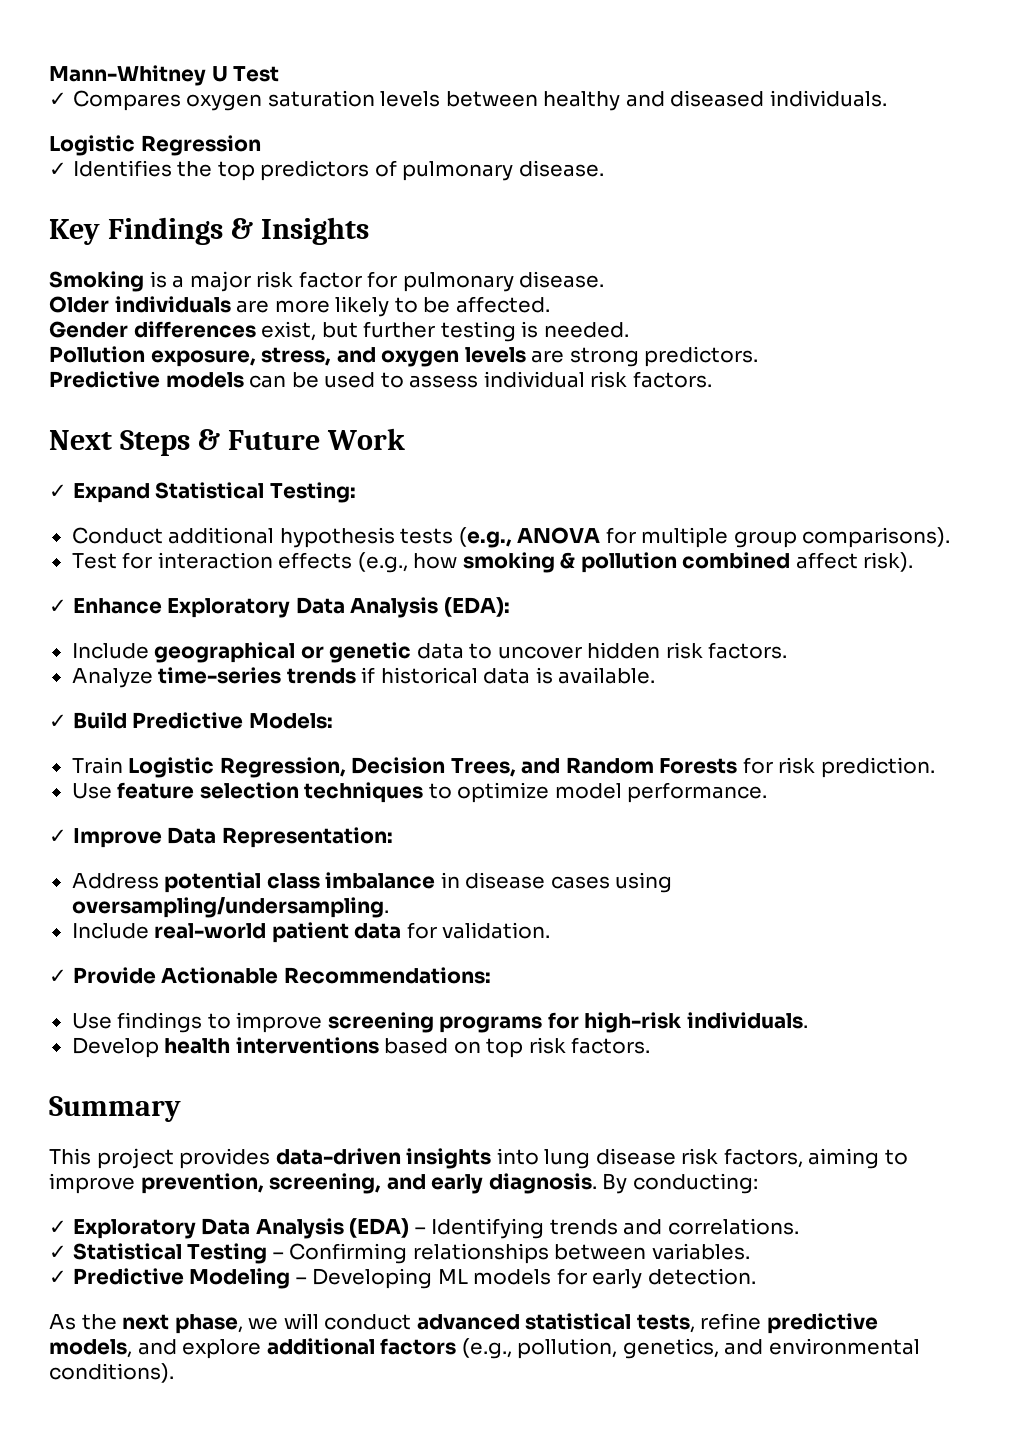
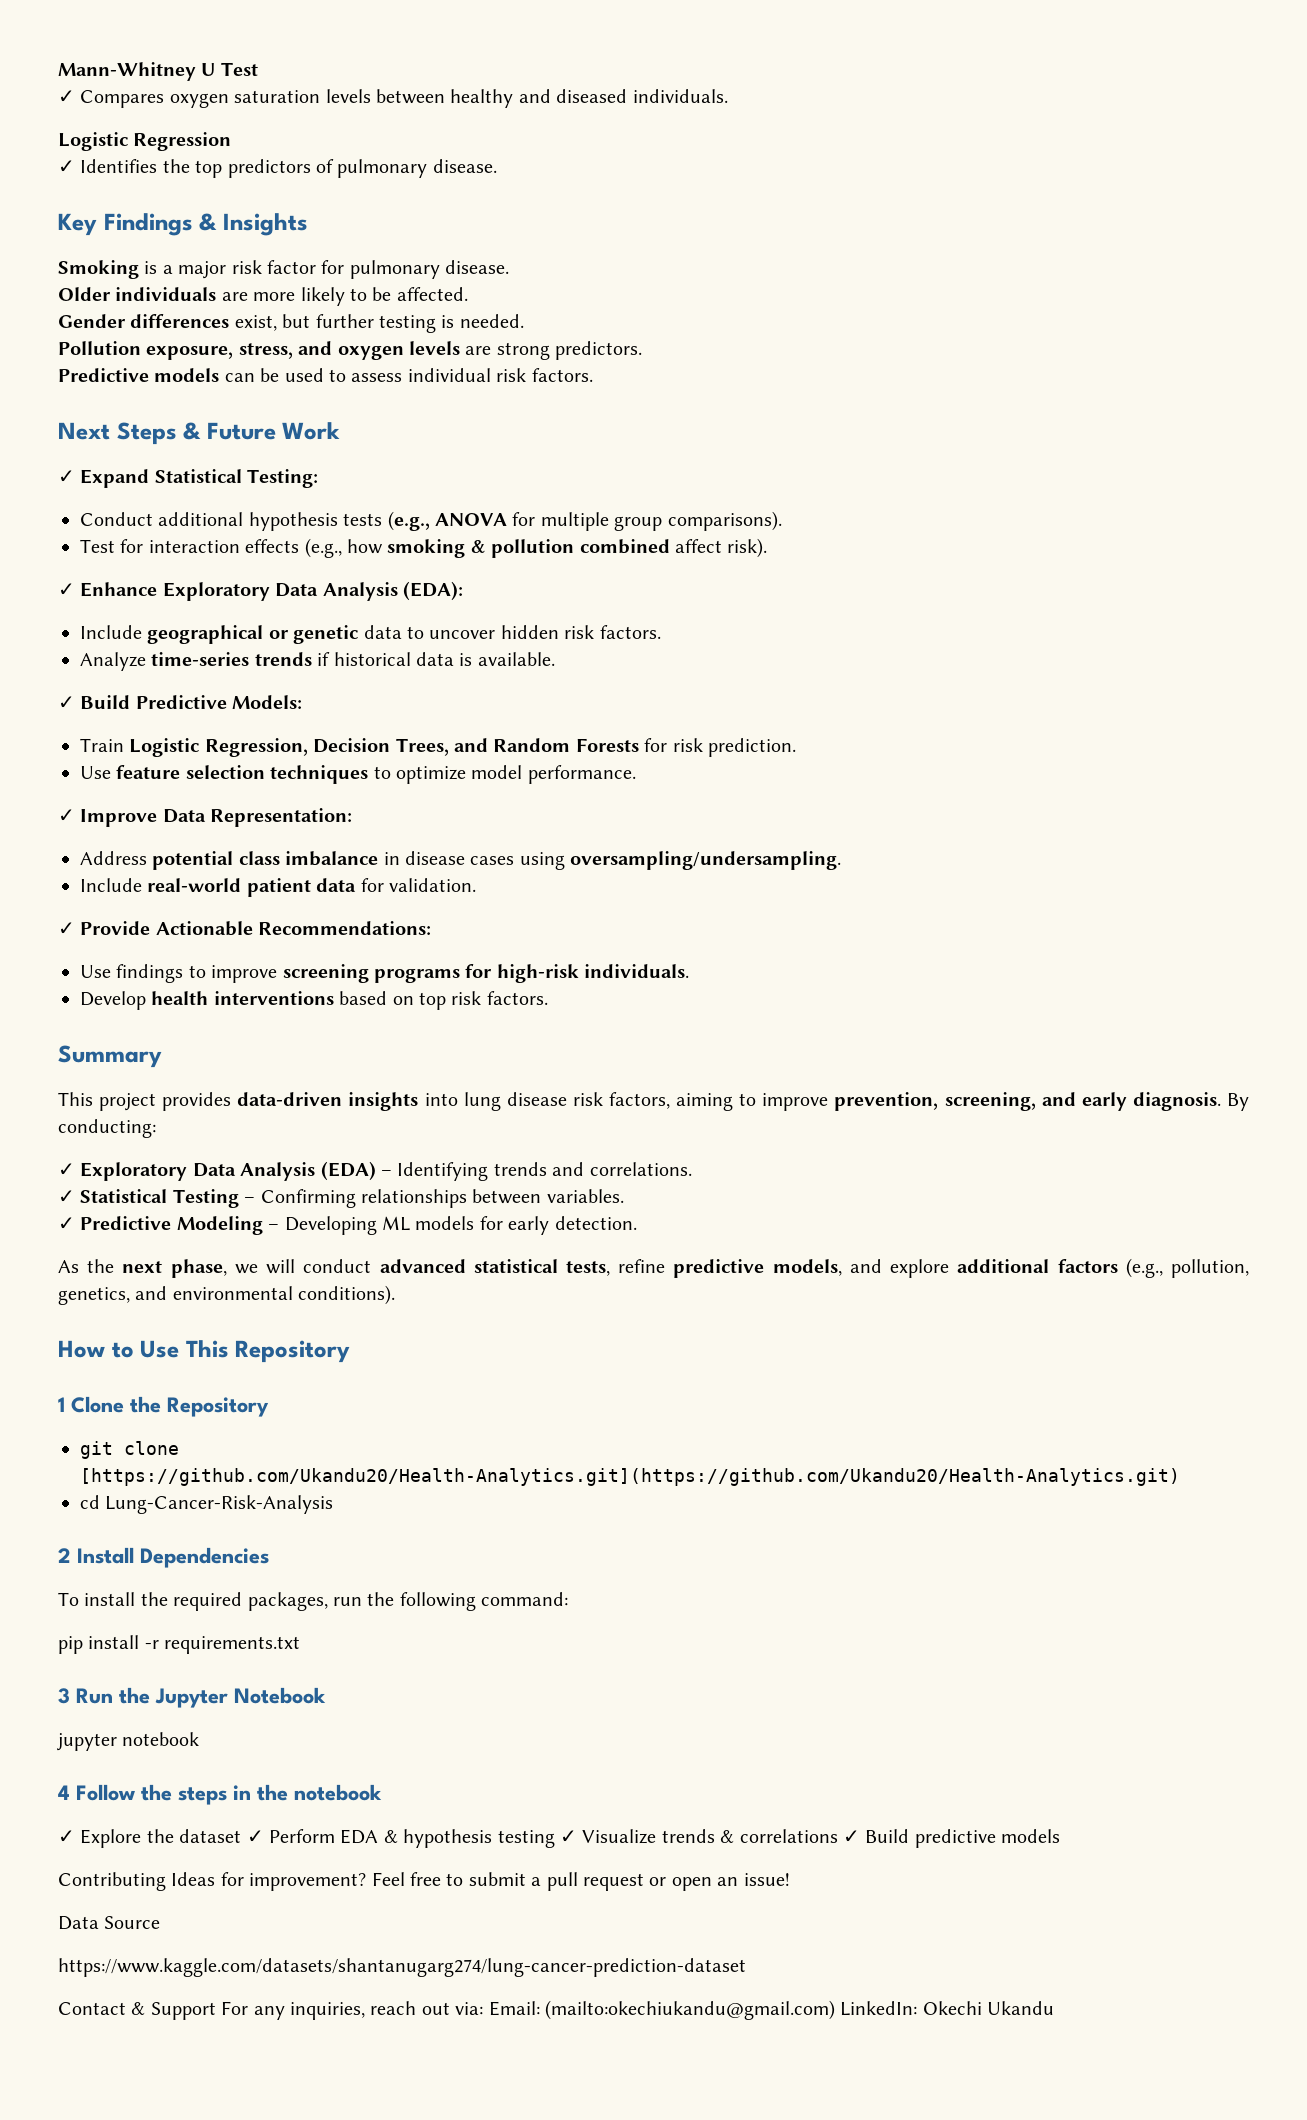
(174, 1373) none -> [58,1340,351,1363] [58,1396,269,1417] [80,1441,179,1459] [80,1468,1180,1486] [80,1495,334,1514] [58,1547,269,1568] [58,1592,569,1611] [58,1635,301,1654] [58,1687,326,1708] [57,1732,200,1751] [58,1784,382,1805] [58,1829,1061,1848] [58,1872,790,1891] [58,1916,161,1930] [58,1958,746,1977] [58,2000,1055,2020] // How to Use This Repository // 1 Clone the Repository // git clone [https://github.com/Ukandu20/Health-Analytics.git](https://github.com/Ukandu20/Health-Analytics.git) // cd Lung-Cancer-Risk-Analysis // 2 Install Dependencies // To install the required packages, run the following command: // pip install -r requirements.txt // 3 Run the Jupyter Notebook // jupyter notebook // 4 Follow the steps in the notebook // ✓ Explore the dataset ✓ Perform EDA & hypothesis testing ✓ Visualize trends & correlations ✓ Build predictive models // Contributing Ideas for improvement? Feel free to submit a pull request or open an issue! // Data Source // https://www.kaggle.com/datasets/shantanugarg274/lung-cancer-prediction-dataset // Contact & Support For any inquiries, reach out via: Email: (mailto:okechiukandu@gmail.com) LinkedIn: Okechi Ukandu

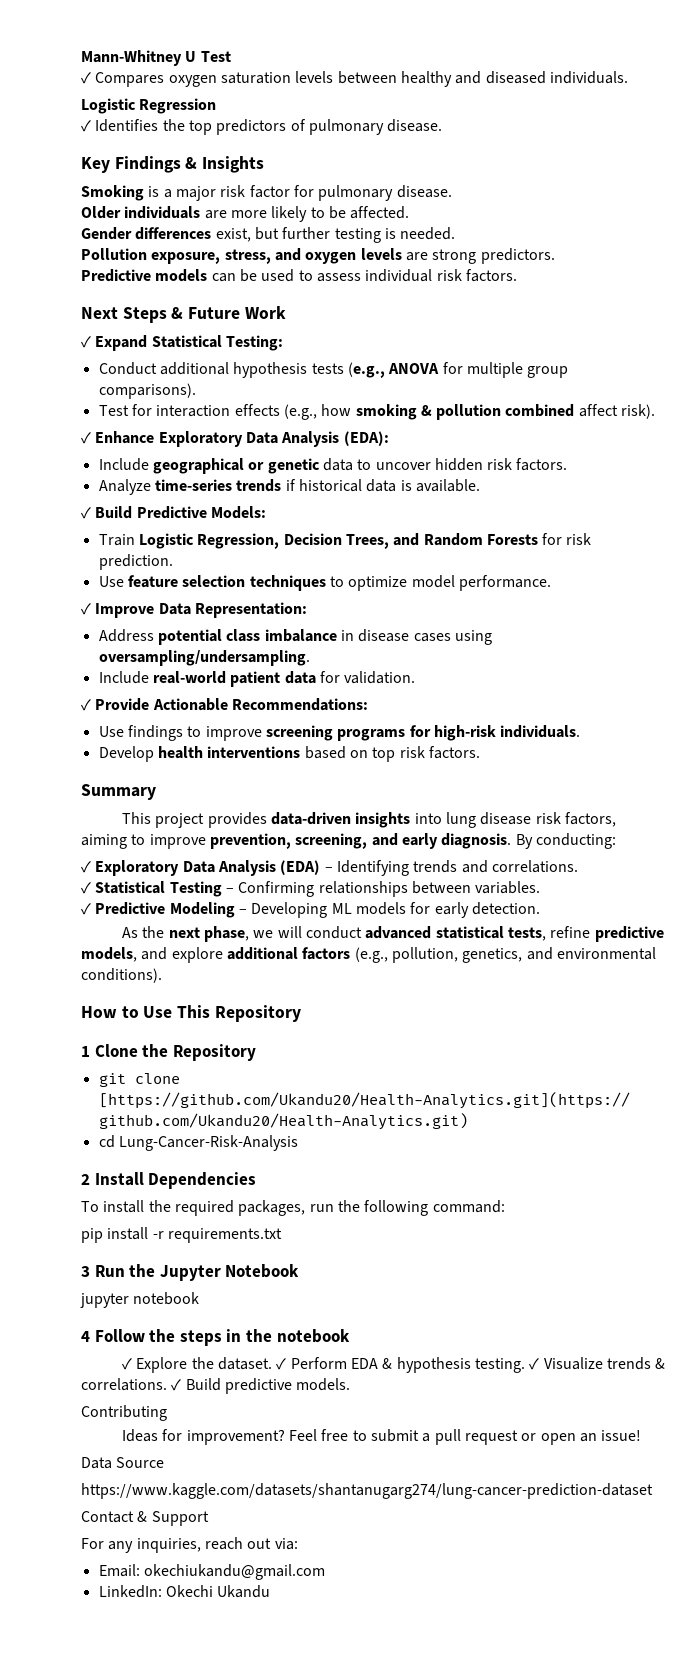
[179,1829,242,1843] dataset -> [218,1357,273,1370] dataset.
[497,1830,555,1848] testing -> [475,1358,526,1373] testing.
[739,1829,838,1843] correlations -> [81,1378,167,1391] correlations.
[1001,1829,1061,1843] models -> [296,1378,351,1391] models.
(166, 1881) none -> (167, 1413) //
(216, 2011) none -> (209, 1518) //
[488,2000,835,2020] Email: (mailto:okechiukandu@gmail.com) -> [98,1564,325,1580] // Email: okechiukandu@gmail.com //

